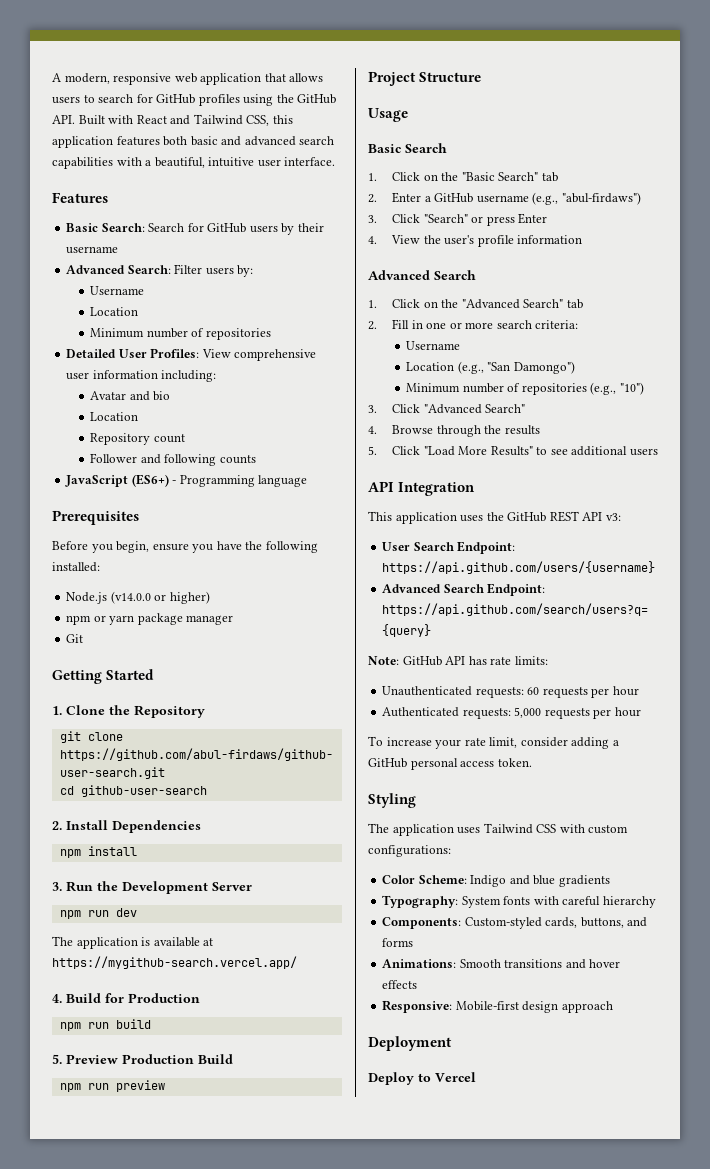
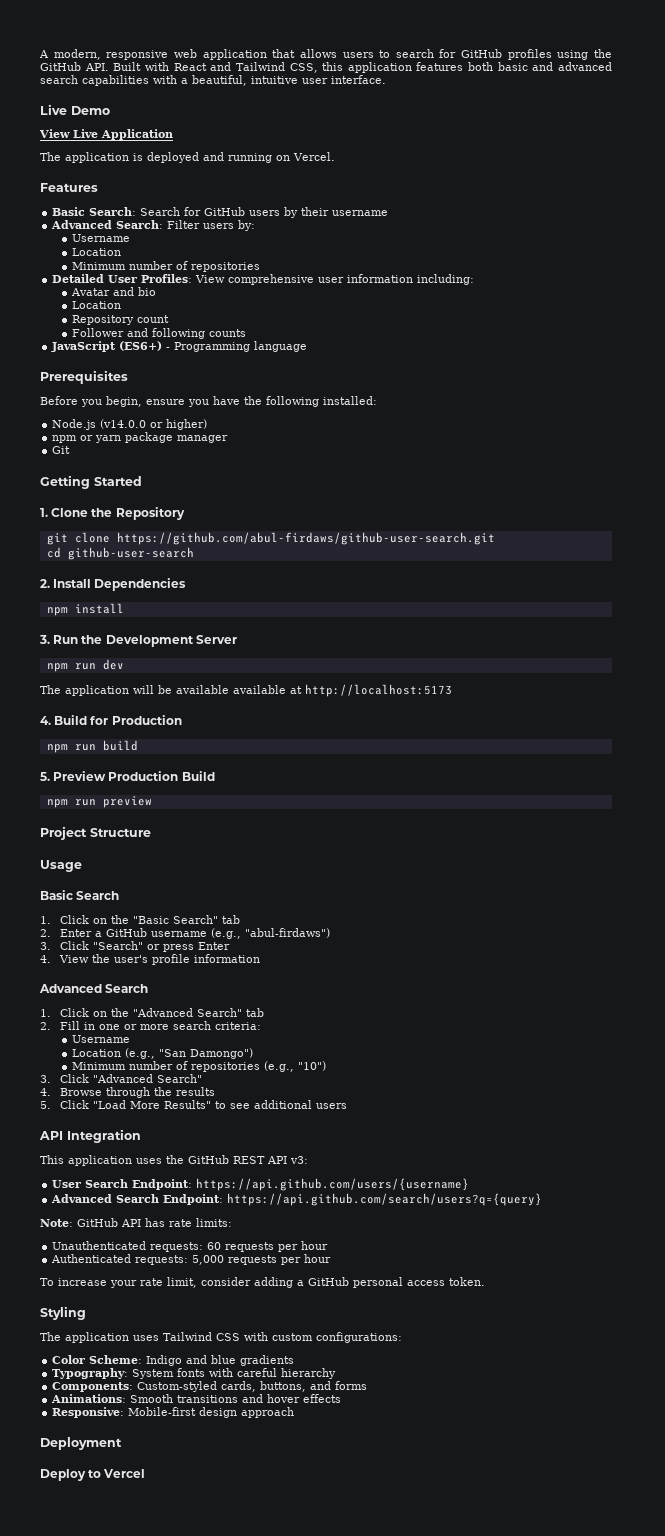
(336, 161) none -> [40,104,110,115] [39,129,173,140] [40,152,335,163] // Live Demo // View Live Application // The application is deployed and running on Vercel.
[141,937,151,946] is -> [133,685,229,694] will be available
[52,956,297,969] https://mygithub-search.vercel.app/ -> [305,684,452,697] http://localhost:5173

